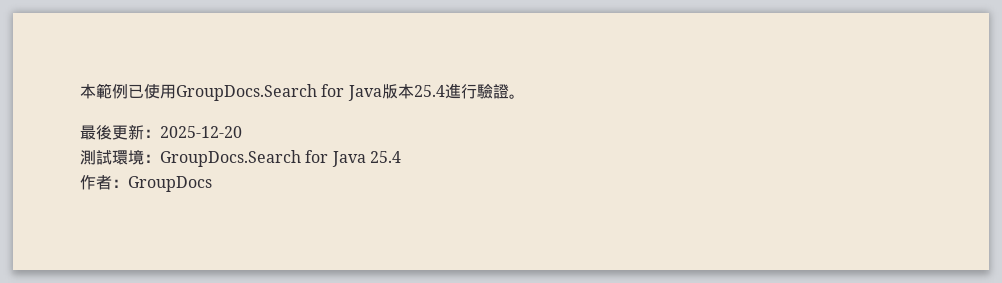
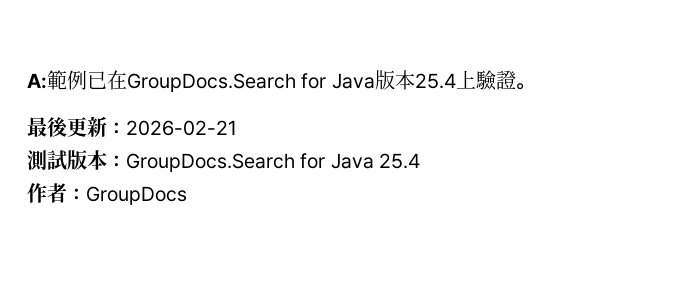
[80,83,176,99] 本範例已使用 -> [27,70,127,90] A:範例已在
[444,83,477,99] 進行 -> [455,70,476,89] 上
[160,126,242,138] 2025-12-20 -> [126,120,237,136] 2026-02-21
[112,149,144,165] 環境 -> [67,150,107,170] 版本

